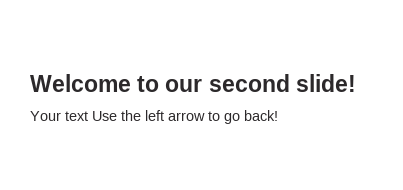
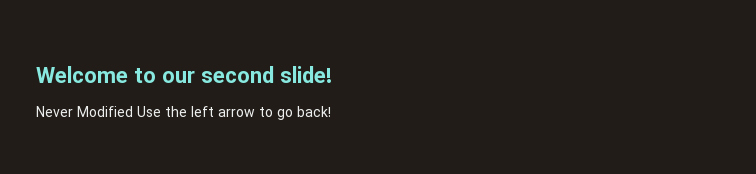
[30,111,88,121] Your text -> [36,106,133,117] Never Modified

